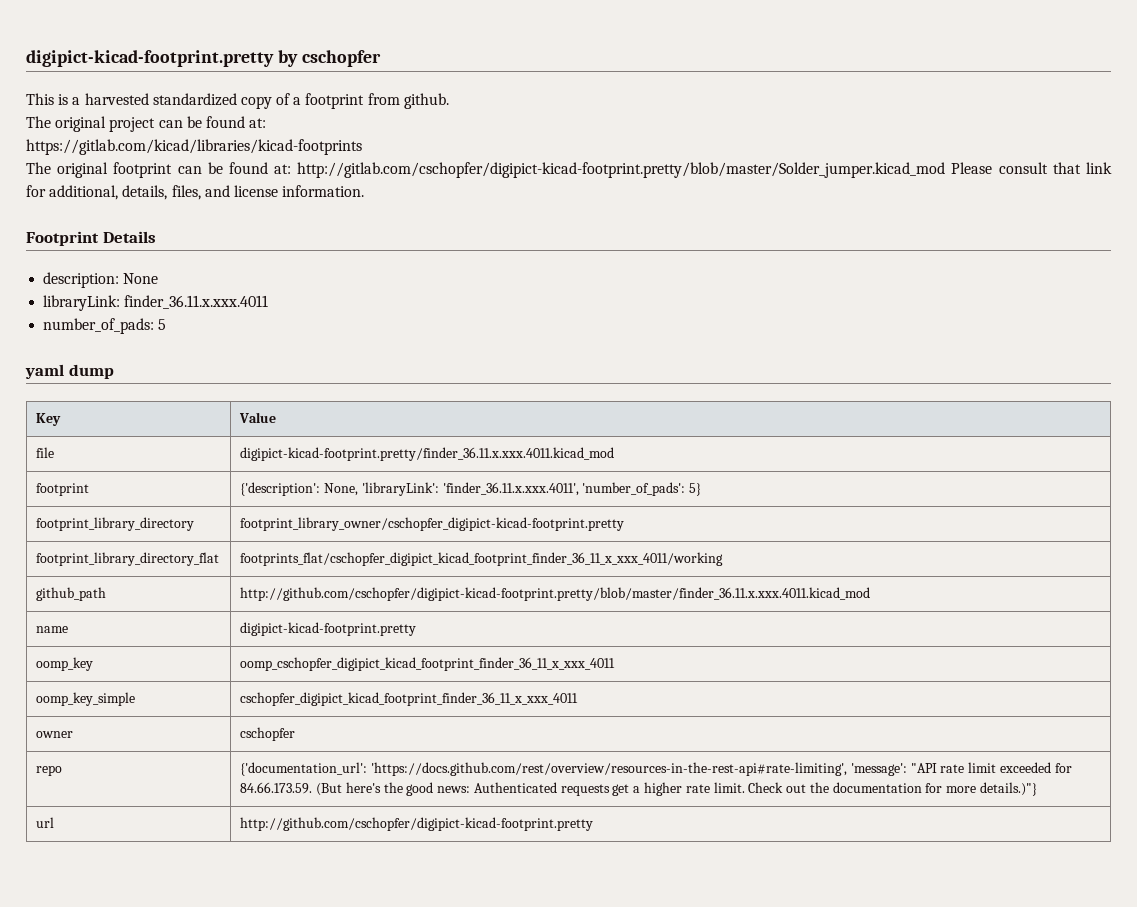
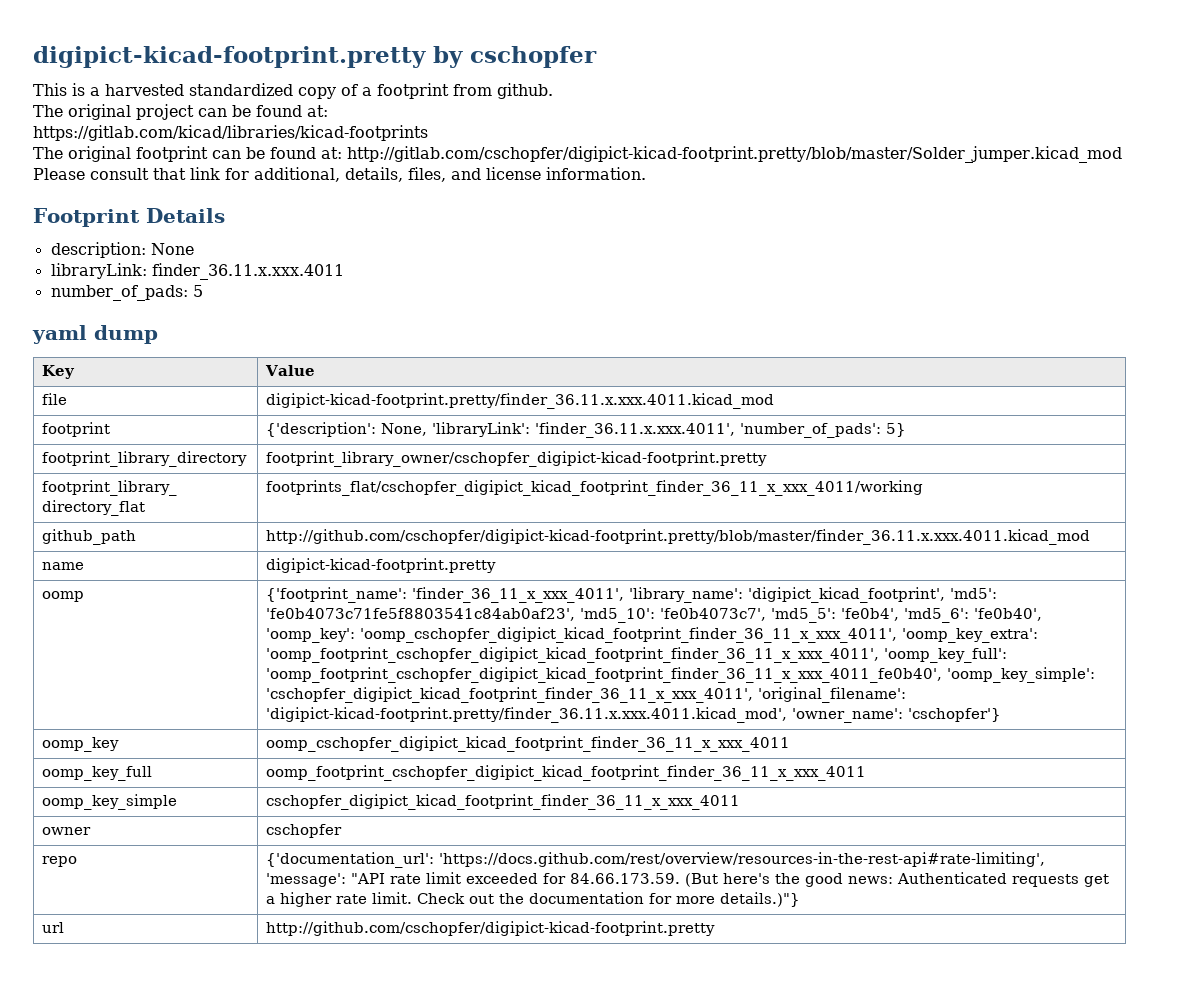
(417, 629) none -> [41,591,84,602] [265,587,997,603] [265,608,1042,623] [265,627,1038,643] [265,647,1007,663] [265,667,1095,683] [265,687,906,703] [265,707,1001,723] // oomp | {'footprint_name': 'finder_36_11_x_xxx_4011', 'library_name': 'digipict_kicad_footprint', 'md5': 'fe0b4073c71fe5f8803541c84ab0af23', 'md5_10': 'fe0b4073c7', 'md5_5': 'fe0b4', 'md5_6': 'fe0b40', 'oomp_key': 'oomp_cschopfer_digipict_kicad_footprint_finder_36_11_x_xxx_4011', 'oomp_key_extra': 'oomp_footprint_cschopfer_digipict_kicad_footprint_finder_36_11_x_xxx_4011', 'oomp_key_full': 'oomp_footprint_cschopfer_digipict_kicad_footprint_finder_36_11_x_xxx_4011_fe0b40', 'oomp_key_simple': 'cschopfer_digipict_kicad_footprint_finder_36_11_x_xxx_4011', 'original_filename': 'digipict-kicad-footprint.pretty/finder_36.11.x.xxx.4011.kicad_mod', 'owner_name': 'cschopfer'}
(616, 664) none -> [41,766,152,781] [265,765,866,781] // oomp_key_full | oomp_footprint_cschopfer_digipict_kicad_footprint_finder_36_11_x_xxx_4011

